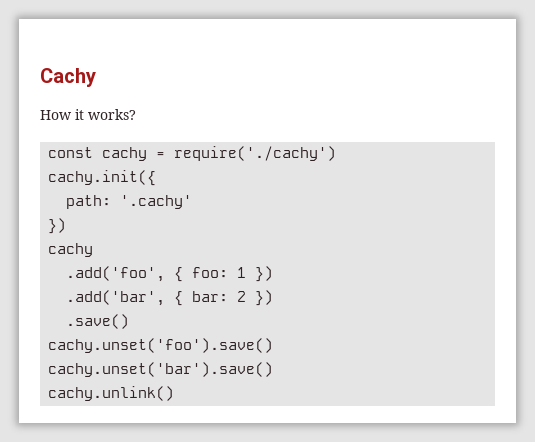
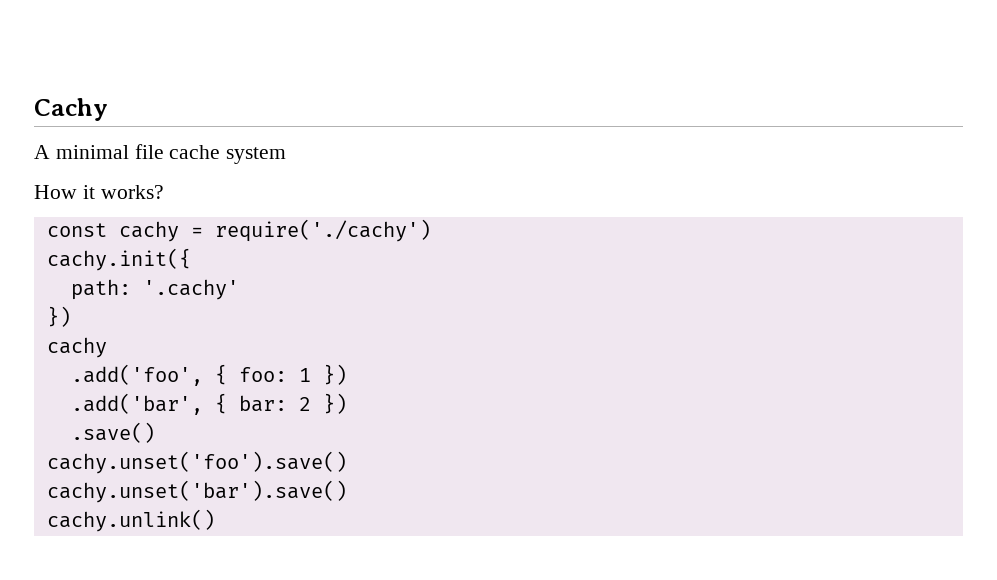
(96, 77) none -> [34,144,287,164] // A minimal file cache system

